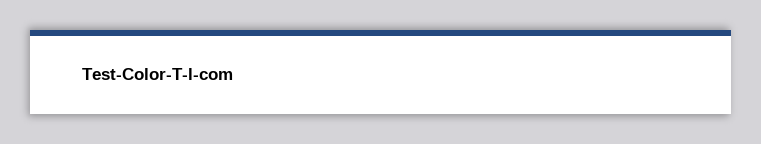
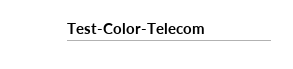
[82,68,233,80] Test-Color-T-l-com -> [67,23,205,34] Test-Color-Telecom

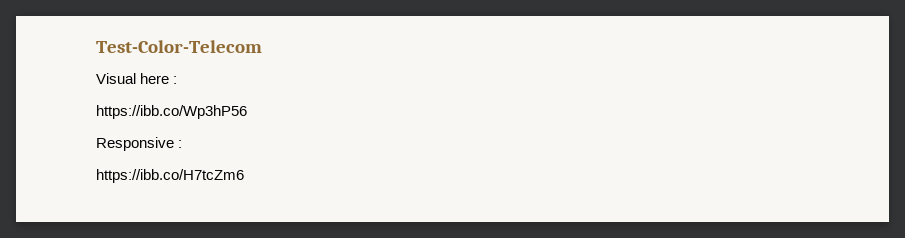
(205, 28) none -> [96,73,178,84] [96,105,247,119] [96,137,183,151] [96,169,244,183] // Visual here : // https://ibb.co/Wp3hP56 // Responsive : // https://ibb.co/H7tcZm6

